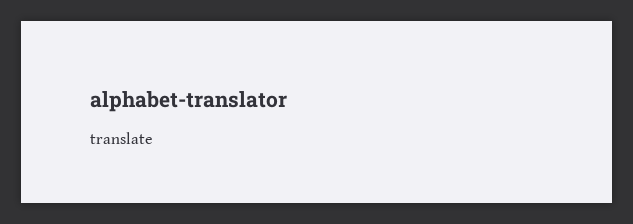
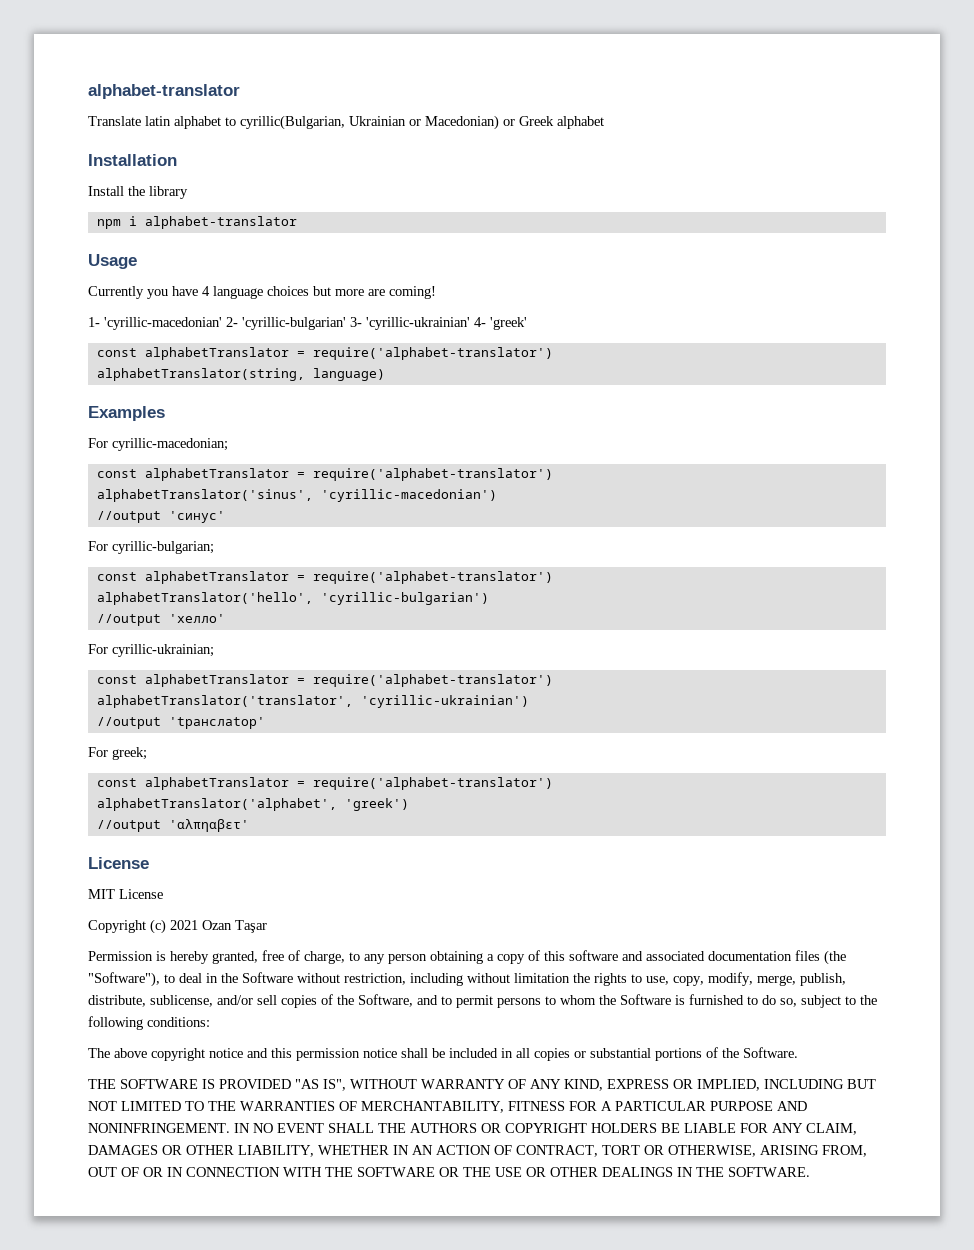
[90,91,287,112] [90,132,153,144] alphabet-translator // translate -> [88,84,240,99] [88,115,604,130] [88,154,177,166] [88,186,188,199] [96,216,297,229] [88,254,137,269] [88,286,436,299] [88,317,527,330] [96,347,553,360] [96,368,385,381] [88,406,165,421] [88,438,228,451] [96,468,553,481] [96,489,497,502] [96,511,225,523] [88,541,214,554] [96,571,553,584] [96,592,489,605] [96,614,225,626] [88,644,214,657] [96,674,553,687] [96,695,529,708] [96,717,265,729] [88,747,147,760] [96,777,553,790] [96,798,409,811] [96,819,249,832] [88,857,149,869] [88,889,163,899] [88,919,267,934] [88,950,846,965] [88,972,846,987] [88,994,877,1008] [88,1016,210,1030] [88,1047,798,1061] [88,1079,876,1091] [88,1101,807,1113] [88,1123,857,1135] [88,1145,867,1157] [88,1167,810,1177] alphabet-translator // Translate latin alphabet to cyrillic(Bulgarian, Ukrainian or Macedonian) or Greek alphabet // Installation // Install the library // npm i alphabet-translator // Usage // Currently you have 4 language choices but more are coming! // 1- 'cyrillic-macedonian' 2- 'cyrillic-bulgarian' 3- 'cyrillic-ukrainian' 4- 'greek' // const alphabetTranslator = require('alphabet-translator') // alphabetTranslator(string, language) // Examples // For cyrillic-macedonian; // const alphabetTranslator = require('alphabet-translator') // alphabetTranslator('sinus', 'cyrillic-macedonian') // //output 'синус' // For cyrillic-bulgarian; // const alphabetTranslator = require('alphabet-translator') // alphabetTranslator('hello', 'cyrillic-bulgarian') // //output 'хeллo' // For cyrillic-ukrainian; // const alphabetTranslator = require('alphabet-translator') // alphabetTranslator('translator', 'cyrillic-ukrainian') // //output 'tрaнслatoр' // For greek; // const alphabetTranslator = require('alphabet-translator') // alphabetTranslator('alphabet', 'greek') // //output 'αλπηαβετ' // License // MIT License // Copyright (c) 2021 Ozan Taşar // Permission is hereby granted, free of charge, to any person obtaining a copy of this software and associated documentation files (the "Software"), to deal in the Software without restriction, including without limitation the rights to use, copy, modify, merge, publish, distribute, sublicense, and/or sell copies of the Software, and to permit persons to whom the Software is furnished to do so, subject to the following conditions: // The above copyright notice and this permission notice shall be included in all copies or substantial portions of the Software. // THE SOFTWARE IS PROVIDED "AS IS", WITHOUT WARRANTY OF ANY KIND, EXPRESS OR IMPLIED, INCLUDING BUT NOT LIMITED TO THE WARRANTIES OF MERCHANTABILITY, FITNESS FOR A PARTICULAR PURPOSE AND NONINFRINGEMENT. IN NO EVENT SHALL THE AUTHORS OR COPYRIGHT HOLDERS BE LIABLE FOR ANY CLAIM, DAMAGES OR OTHER LIABILITY, WHETHER IN AN ACTION OF CONTRACT, TORT OR OTHERWISE, ARISING FROM, OUT OF OR IN CONNECTION WITH THE SOFTWARE OR THE USE OR OTHER DEALINGS IN THE SOFTWARE.

